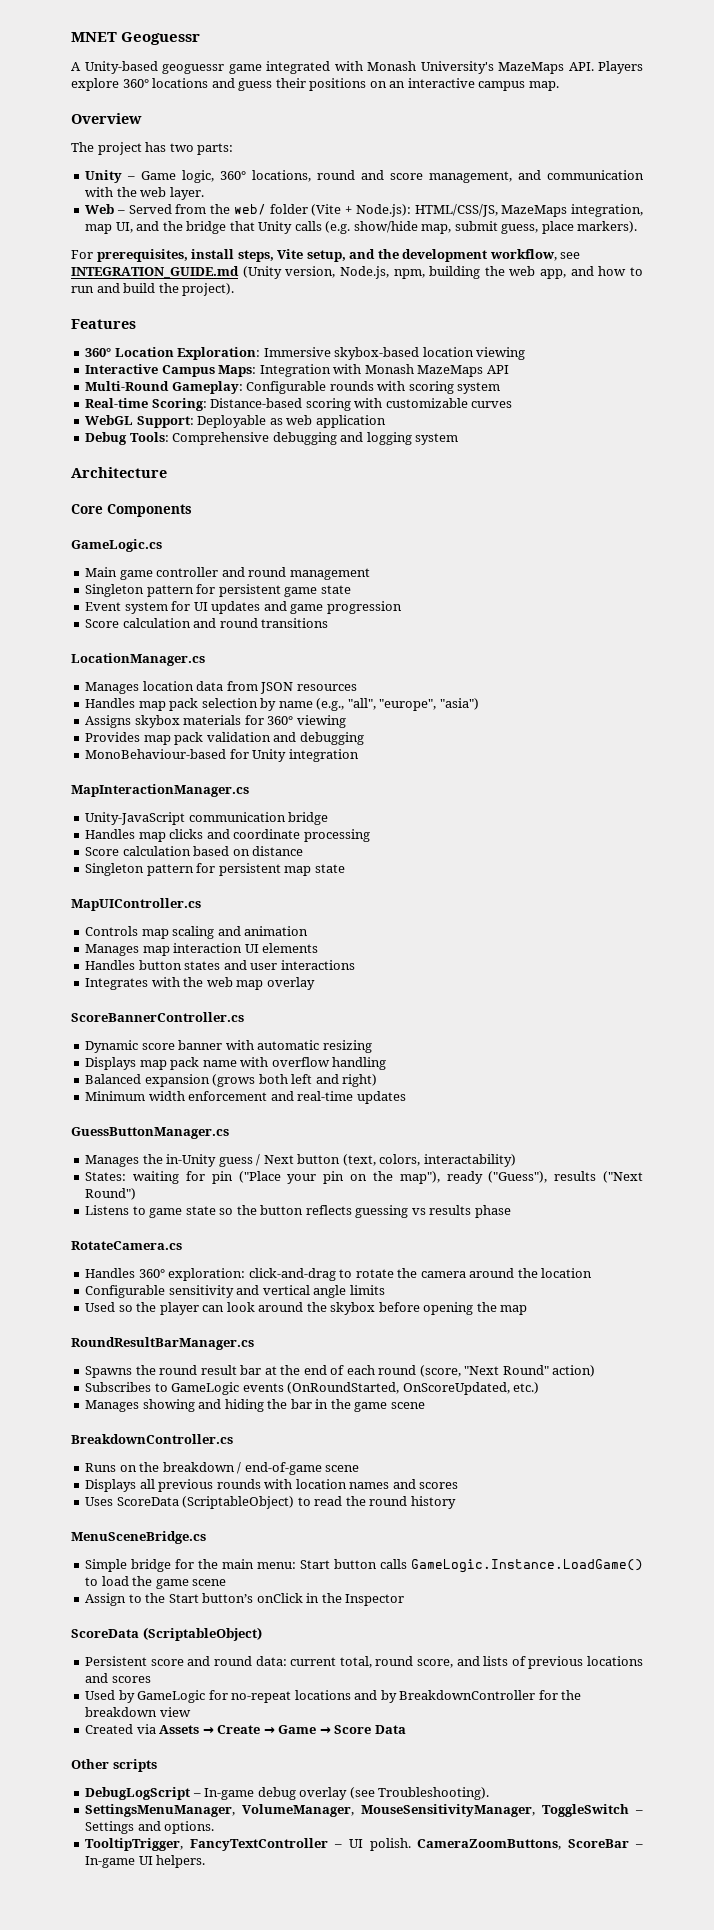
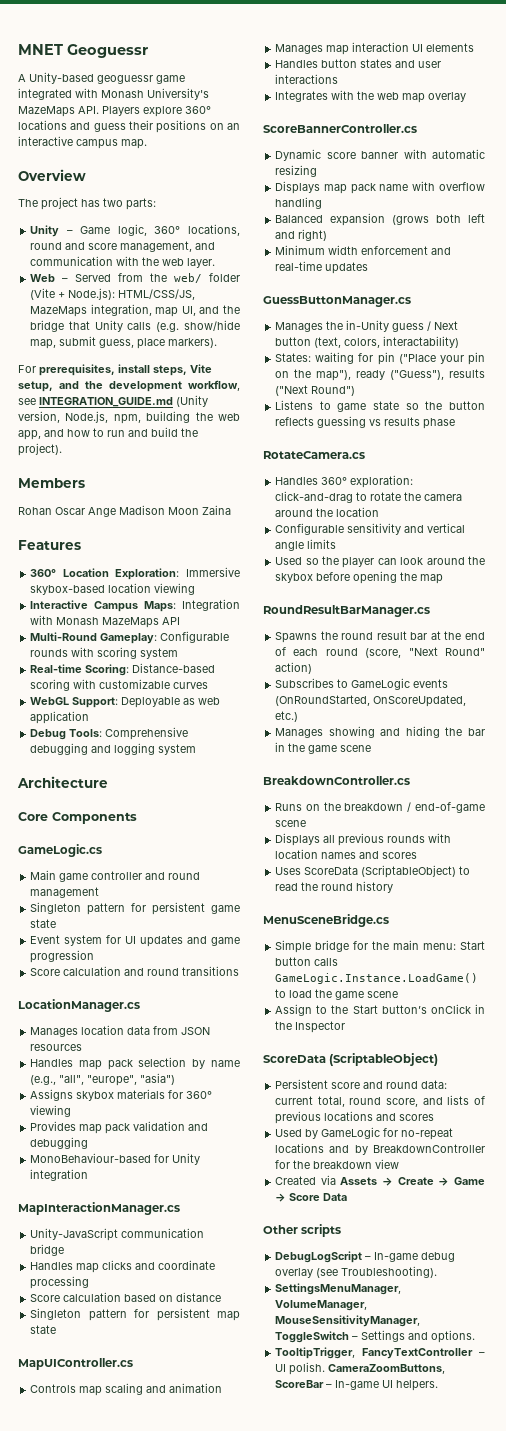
(235, 289) none -> [18,478,85,488] [18,505,231,517] // Members // Rohan Oscar Ange Madison Moon Zaina

